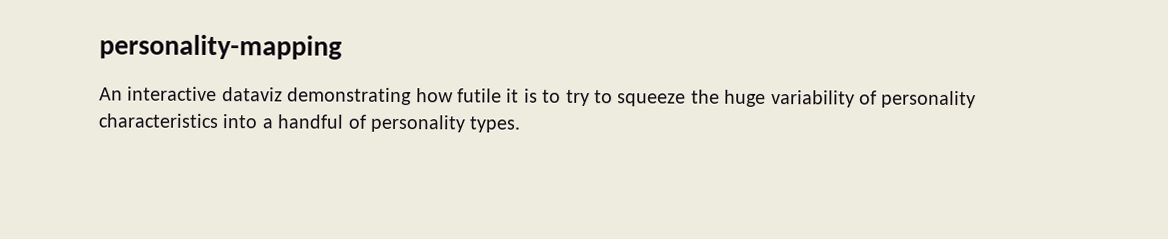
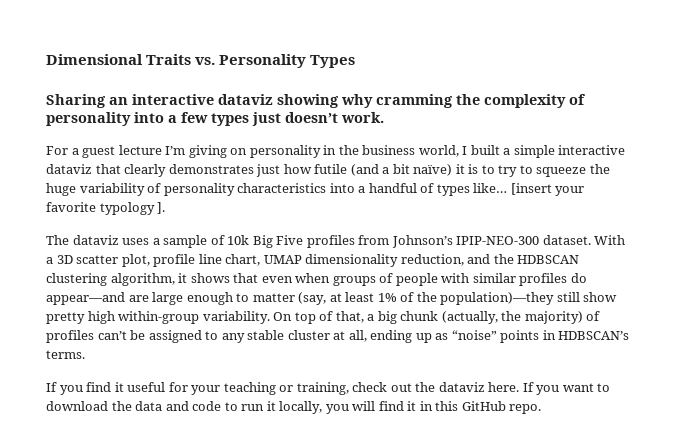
[99,34,342,60] [99,86,502,106] personality-mapping // An interactive dataviz demonstrating how futile -> [46,54,356,68] [46,94,585,108] [46,112,384,126] [46,145,626,158] [46,164,453,177] Dimensional Traits vs. Personality Types // Sharing an interactive dataviz showing why cramming the complexity of personality into a few types just doesn’t work. // For a guest lecture I’m giving on personality in the business world, I built a simple interactive dataviz that clearly demonstrates just how futile (and a bit naïve)
[370,114,522,133] personality types. -> [436,183,585,196] [46,202,166,215] [46,235,626,248] [46,254,580,267] [46,273,587,286] [46,292,618,305] [46,311,601,324] [46,330,630,343] [46,350,85,359] [46,382,611,395] [46,401,542,414] types like… [insert your favorite typology ]. // The dataviz uses a sample of 10k Big Five profiles from Johnson’s IPIP-NEO-300 dataset. With a 3D scatter plot, profile line chart, UMAP dimensionality reduction, and the HDBSCAN clustering algorithm, it shows that even when groups of people with similar profiles do appear—and are large enough to matter (say, at least 1% of the population)—they still show pretty high within-group variability. On top of that, a big chunk (actually, the majority) of profiles can’t be assigned to any stable cluster at all, ending up as “noise” points in HDBSCAN’s terms. // If you find it useful for your teaching or training, check out the dataviz here. If you want to download the data and code to run it locally, you will find it in this GitHub repo.

